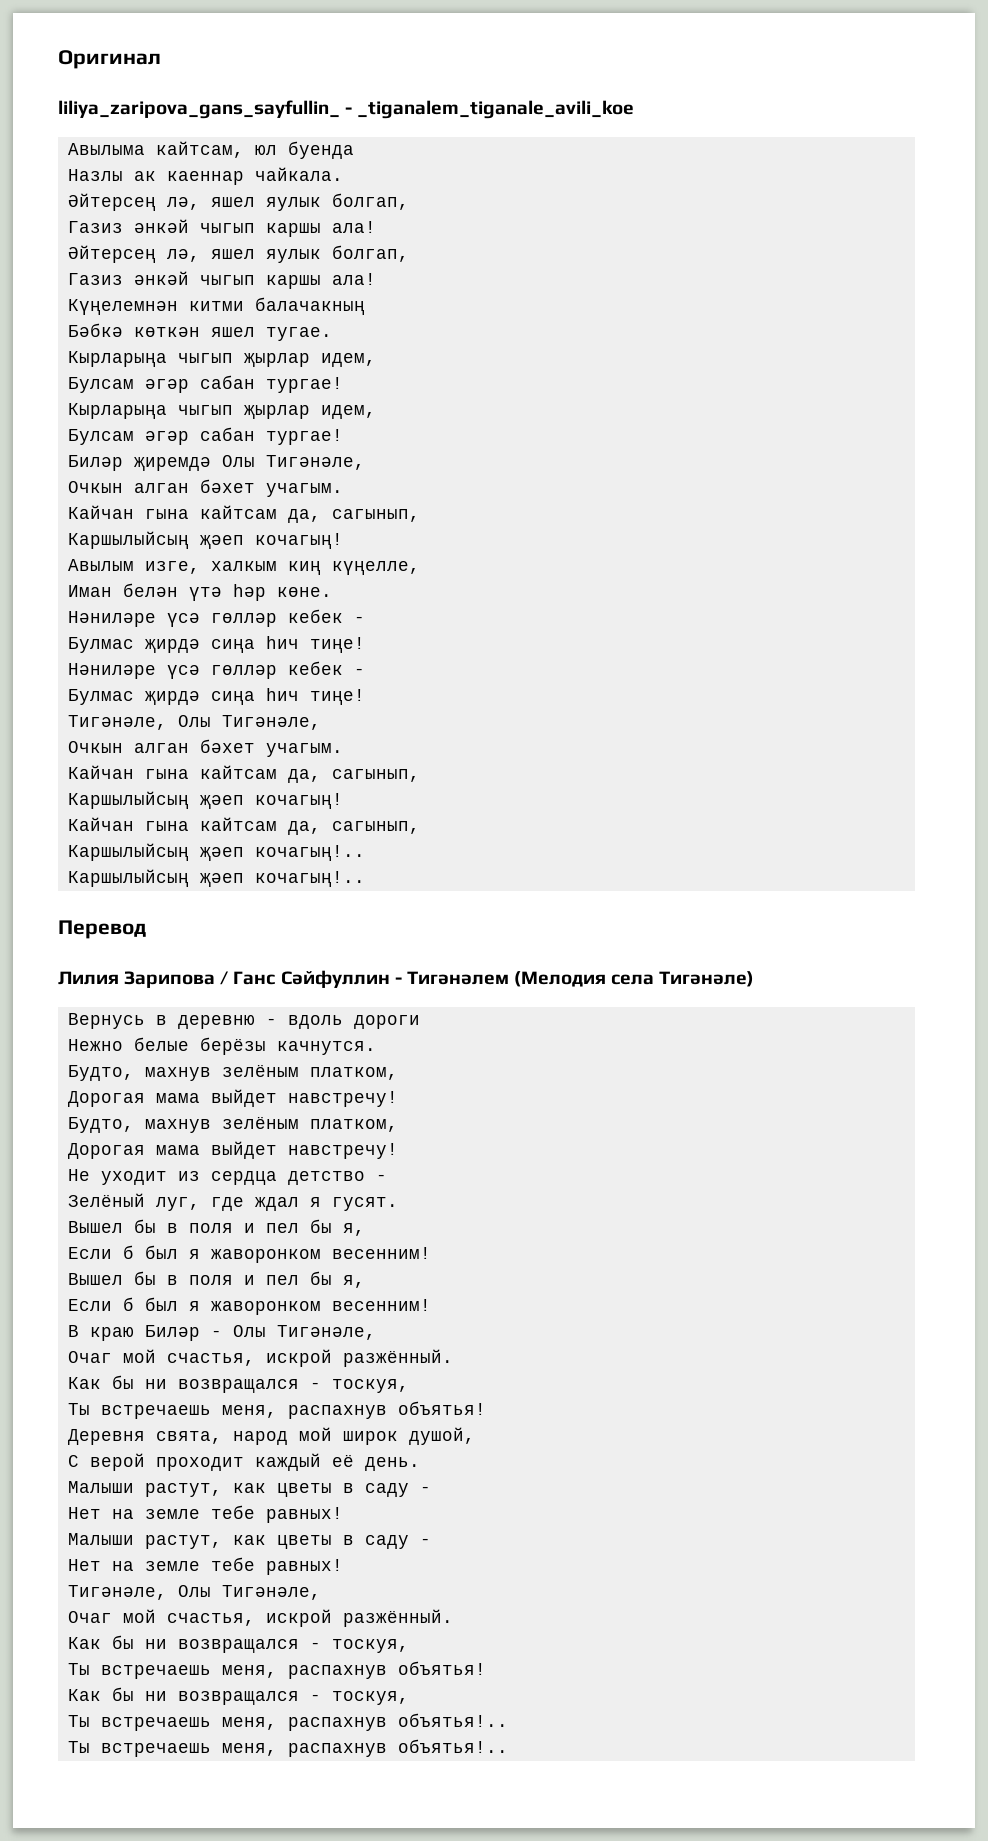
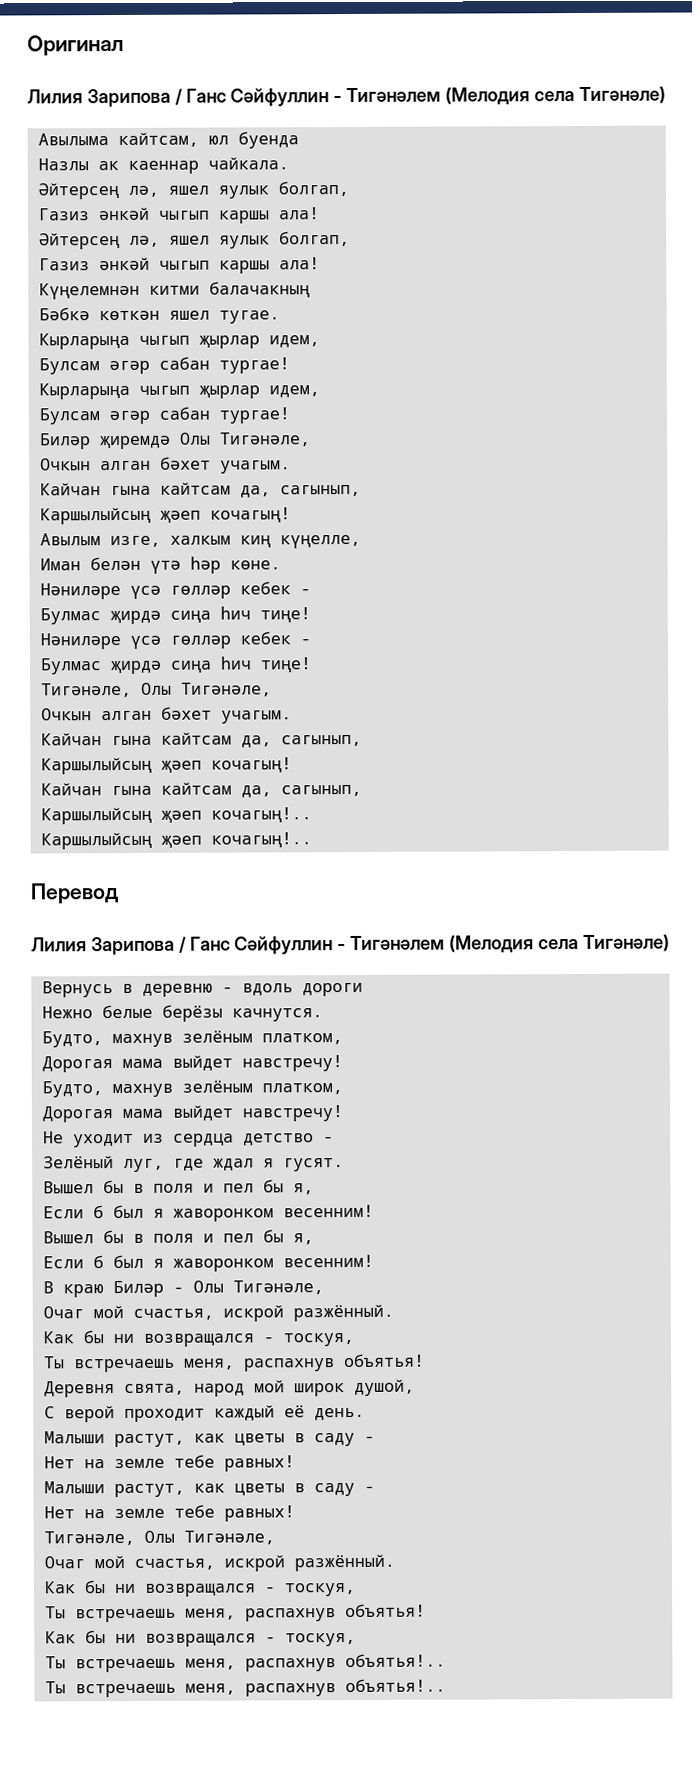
[58,100,635,119] liliya_zaripova_gans_sayfullin_ - _tiganalem_tiganale_avili_koe -> [27,86,666,108] Лилия Зарипова / Ганс Сәйфуллин - Тигәнәлем (Мелодия села Тигәнәле)

